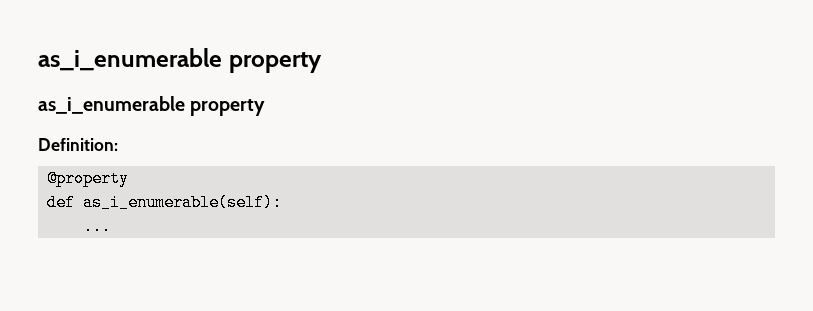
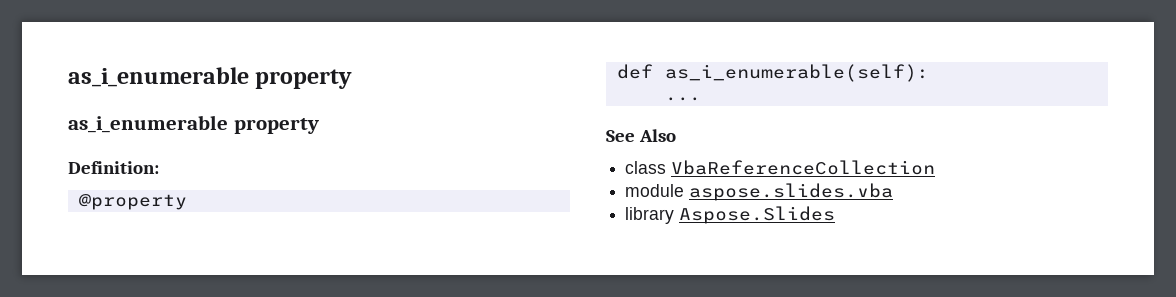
(112, 226) none -> [606,129,677,142] [625,160,936,175] [625,183,894,201] [625,206,836,224] // See Also // class VbaReferenceCollection // module aspose.slides.vba // library Aspose.Slides

